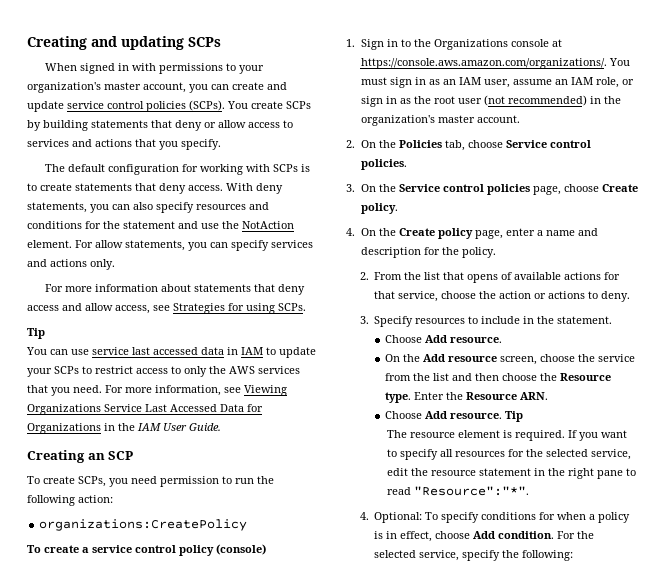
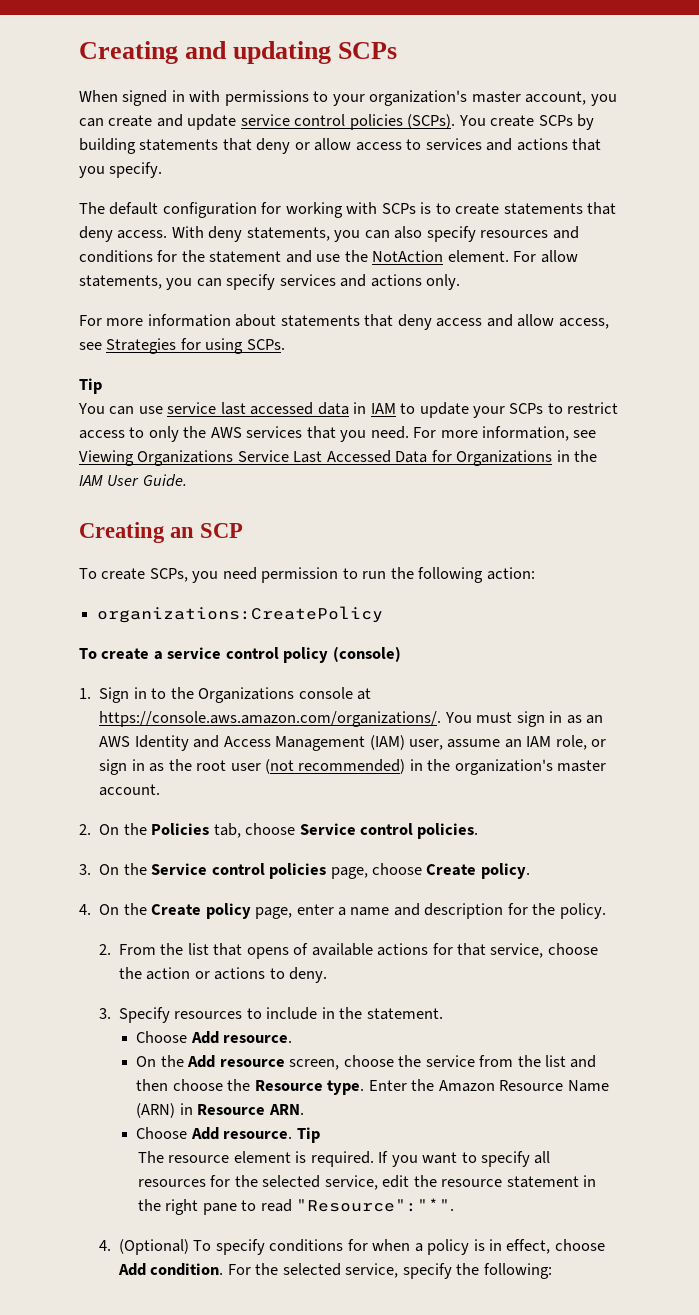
[458,77,481,85] IAM -> [99,735,405,751] AWS Identity and Access Management (IAM)
(464, 396) none -> [438,1080,609,1092] [136,1103,193,1118] Amazon Resource Name (ARN) in
[374,512,423,523] Optional: -> [118,1239,189,1255] (Optional)

